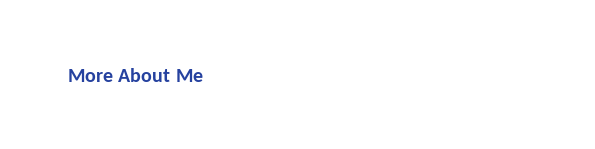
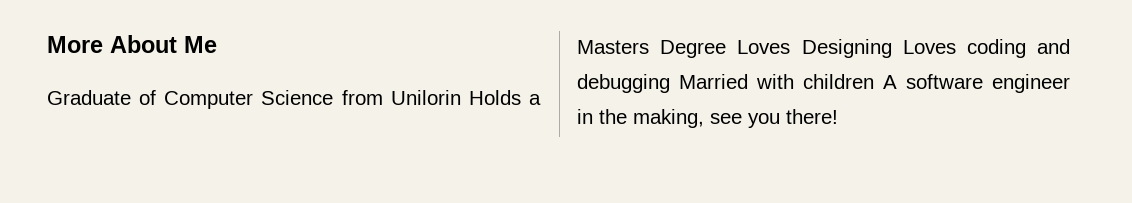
(203, 75) none -> [47,90,542,109] [577,39,1070,58] [577,74,1070,93] [577,109,838,128] // Graduate of Computer Science from Unilorin Holds a Masters Degree Loves Designing Loves coding and debugging Married with children A software engineer in the making, see you there!

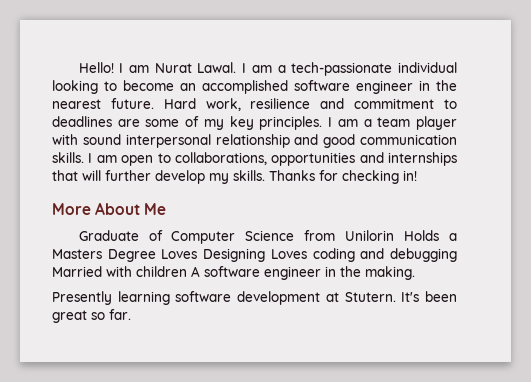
(47, 44) none -> [78,62,457,76] [52,80,457,94] [52,98,457,111] [52,116,458,130] [52,134,457,148] [52,152,457,166] [52,170,417,184] Hello! I am Nurat Lawal. I am a tech-passionate individual looking to become an accomplished software engineer in the nearest future. Hard work, resilience and commitment to deadlines are some of my key principles. I am a team player with sound interpersonal relationship and good communication skills. I am open to collaborations, opportunities and internships that will further develop my skills. Thanks for checking in! //
[633,109,838,128] making, see you there! -> [365,266,415,280] [52,291,457,305] [52,309,131,323] making. // Presently learning software development at Stutern. It's been great so far.

